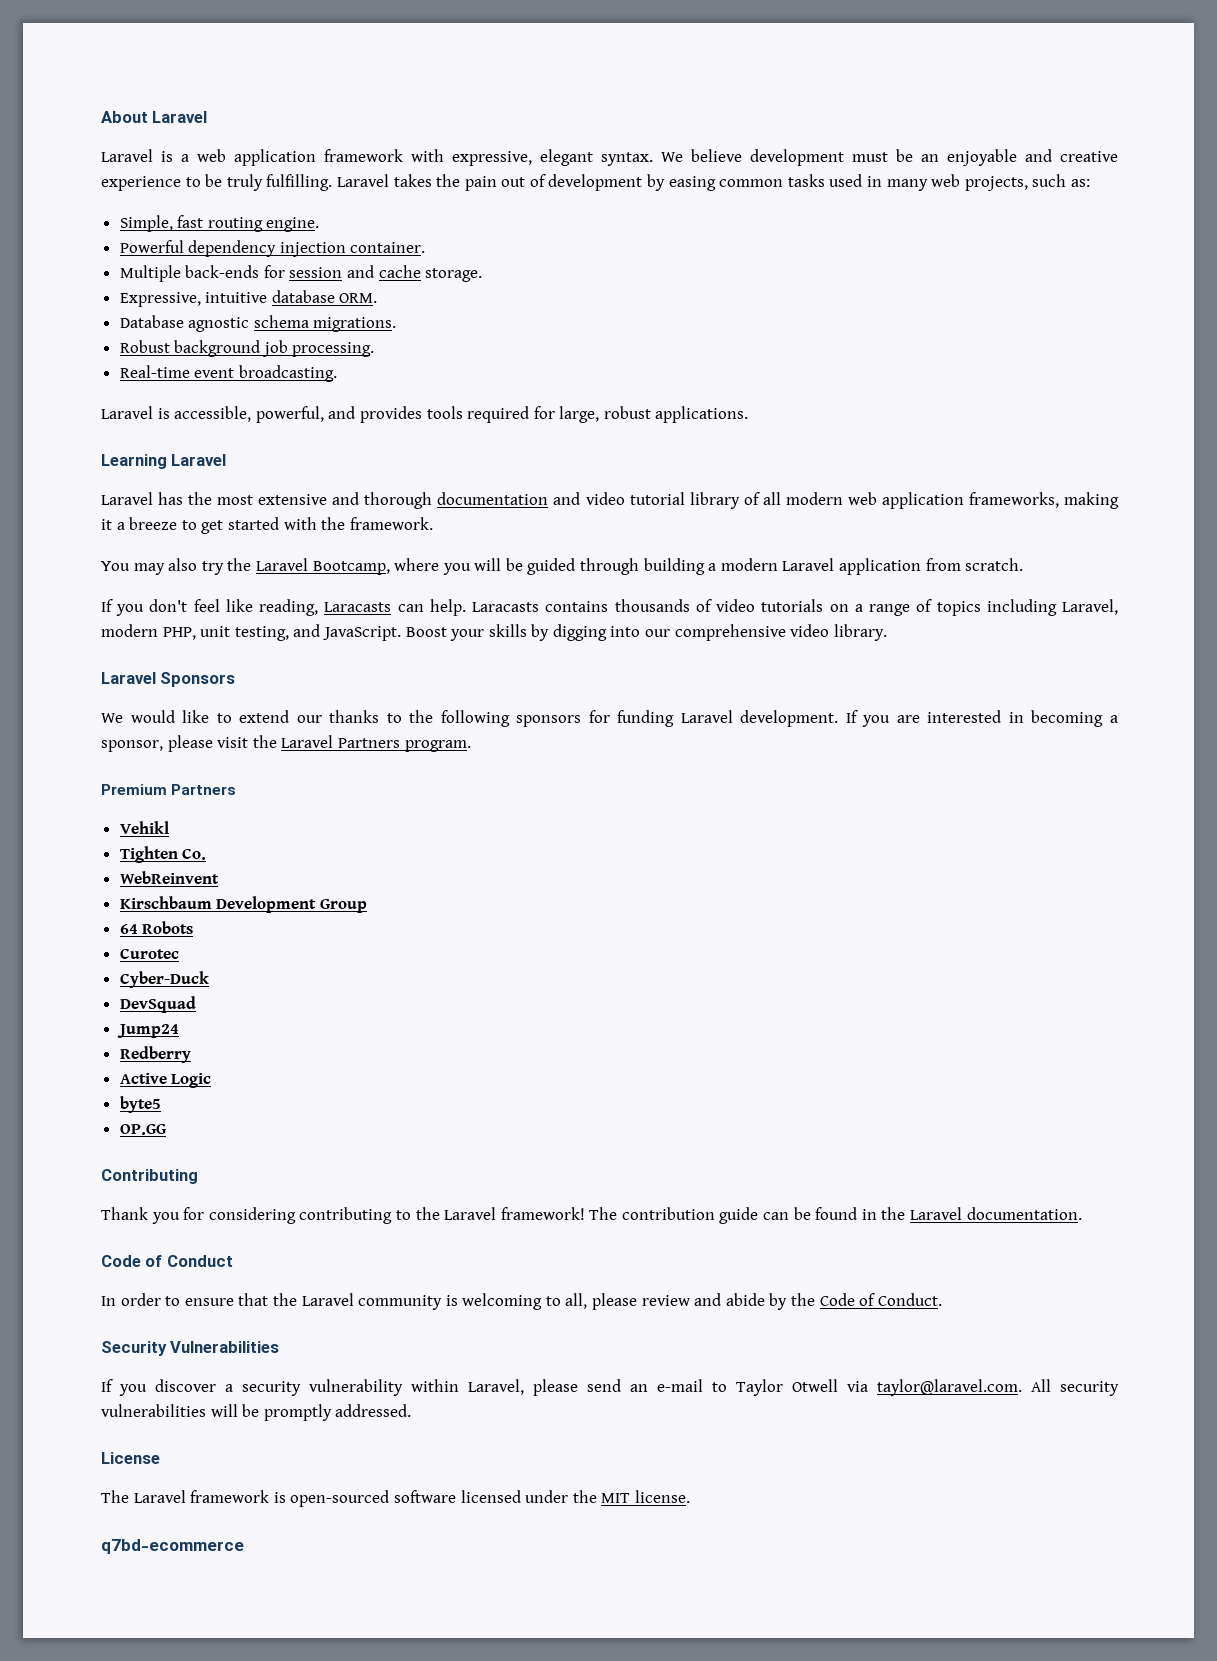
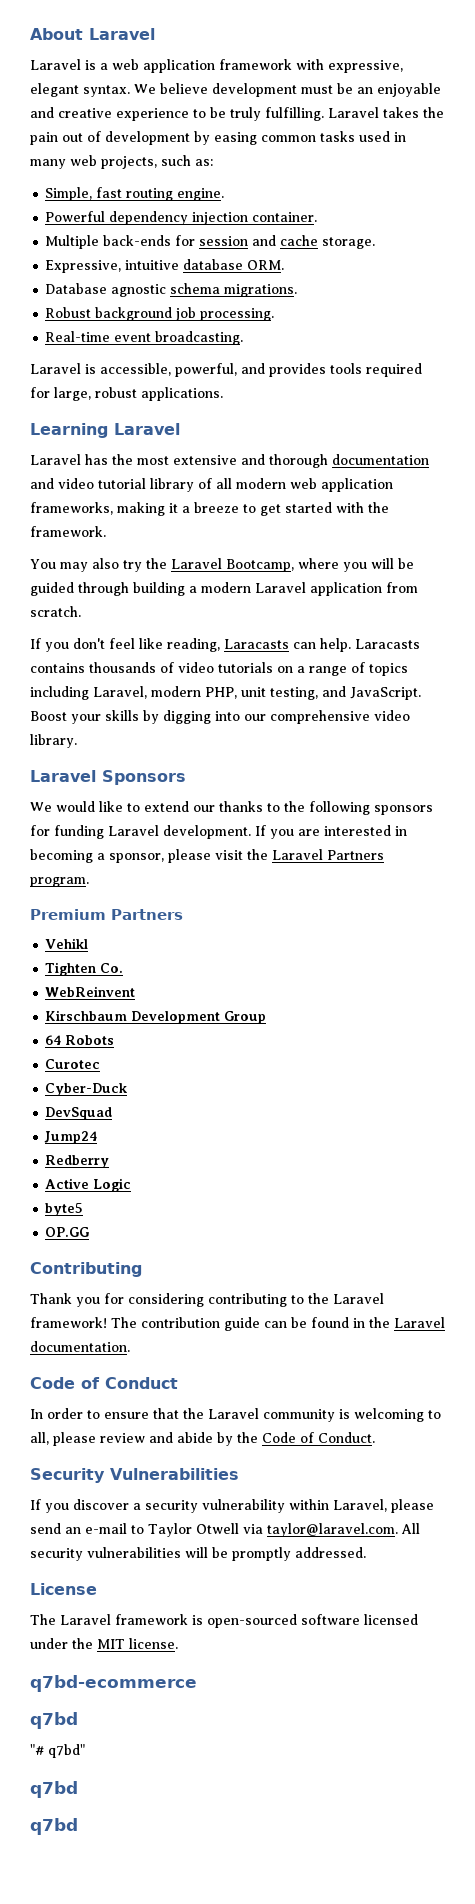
(244, 1546) none -> [30,1712,78,1729] [30,1744,85,1758] [30,1781,78,1798] [30,1818,78,1835] // q7bd // "# q7bd" // q7bd // q7bd

